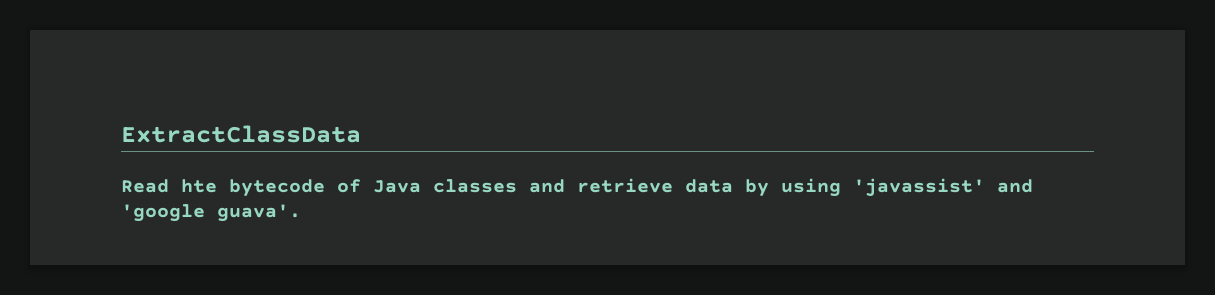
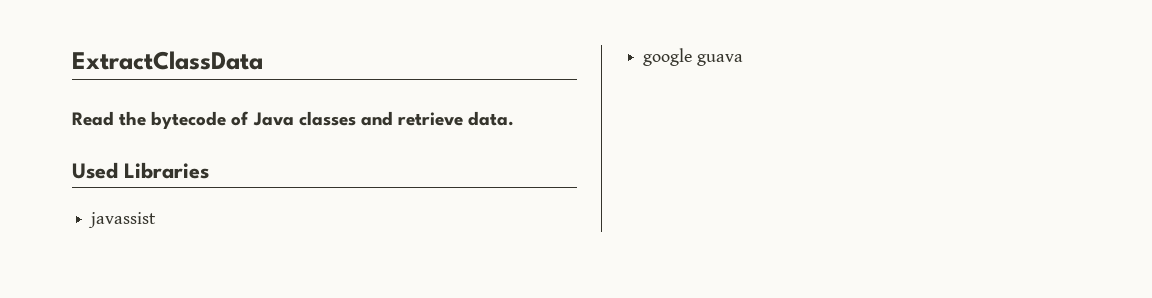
[181,179,217,193] hte -> [119,111,147,126] the
[685,178,1033,197] [121,204,301,222] data by using 'javassist' and 'google guava'. -> [468,111,515,126] [72,162,209,179] [88,212,157,228] [643,48,743,66] data. // Used Libraries // javassist // google guava

